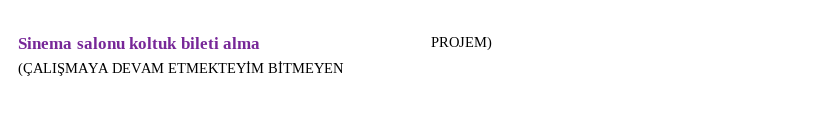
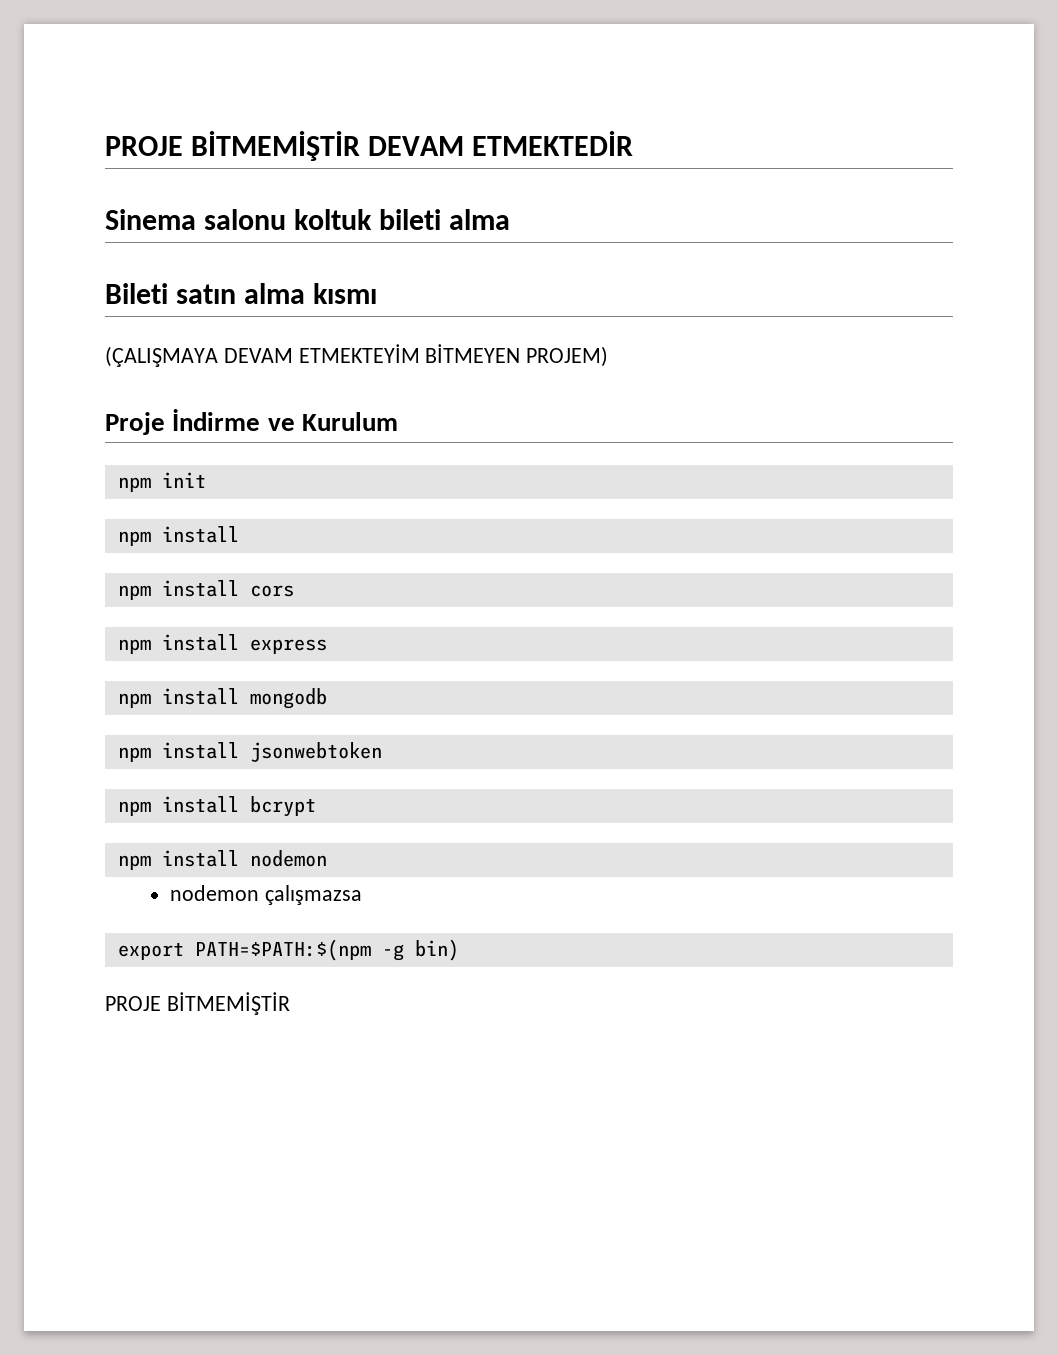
(18, 43) none -> [105,131,634,161] PROJE BİTMEMİŞTİR DEVAM ETMEKTEDİR //
(261, 43) none -> [105,283,378,304] // Bileti satın alma kısmı
(492, 43) none -> [105,409,398,435] [117,472,206,492] [117,526,239,546] [117,580,294,600] [117,634,327,654] [117,688,327,709] [117,742,382,762] [117,796,316,817] [117,850,327,870] [170,885,363,905] [117,939,459,961] [105,992,290,1015] // Proje İndirme ve Kurulum // npm init // npm install // npm install cors // npm install express // npm install mongodb // npm install jsonwebtoken // npm install bcrypt // npm install nodemon // nodemon çalışmazsa // export PATH=$PATH:$(npm -g bin) // PROJE BİTMEMİŞTİR

